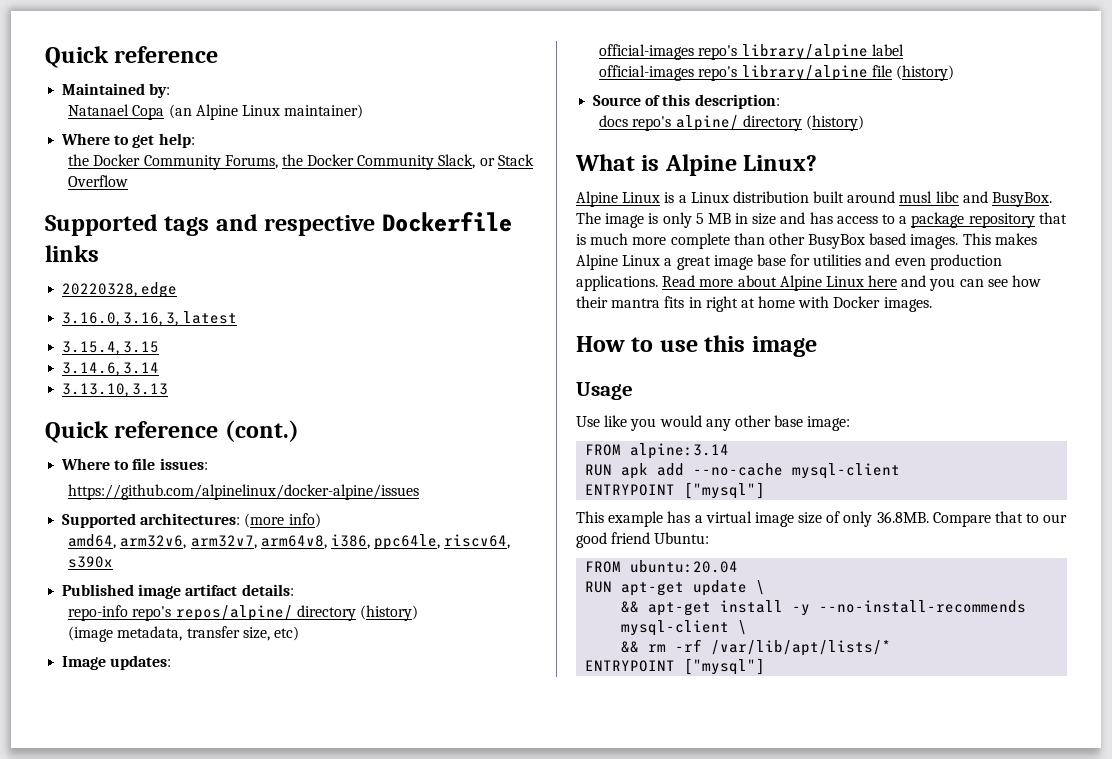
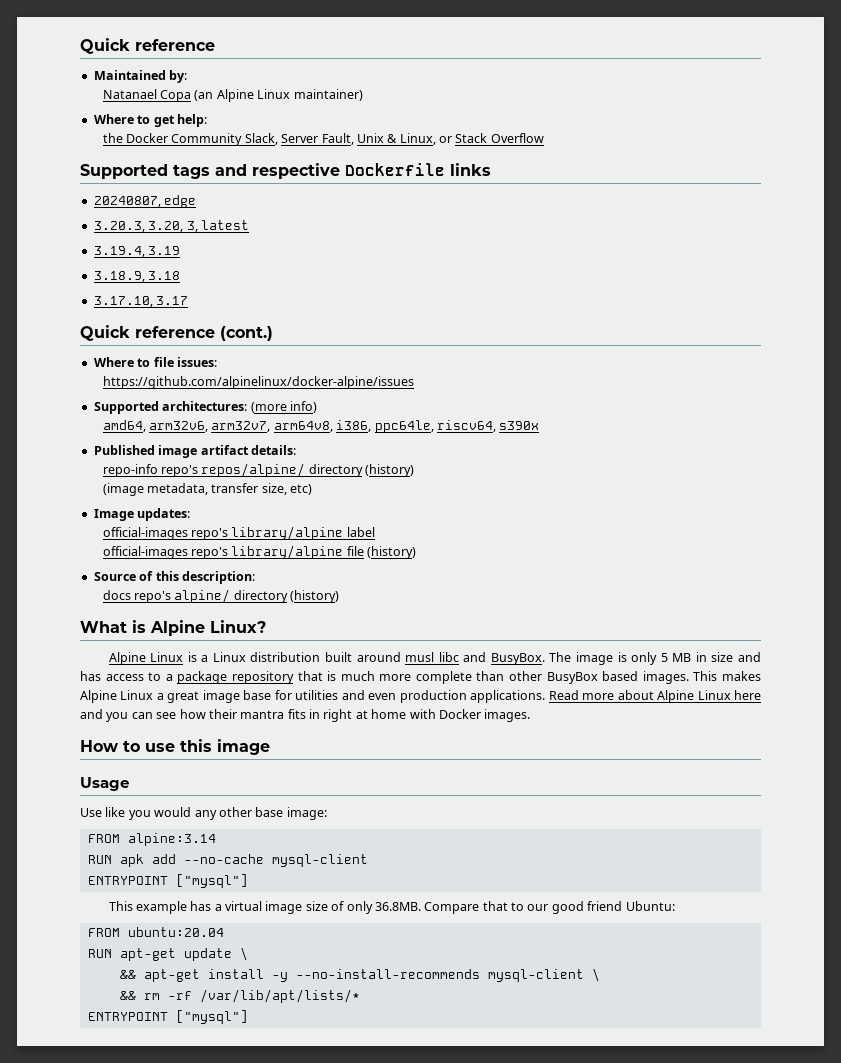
[224,154,476,170] Forums, the Docker Community Slack, -> [244,133,436,145] Slack, Server Fault, Unix & Linux,
[62,283,138,297] 20220328, -> [93,196,161,207] 20240807,
[62,312,163,326] 3.16.0, 3.16, -> [93,221,184,232] 3.20.3, 3.20,
[62,341,160,355] [62,362,160,376] [62,383,169,397] 3.15.4, 3.15 // 3.14.6, 3.14 // 3.13.10, 3.13 -> [93,246,181,257] [93,271,181,282] [93,296,189,307] 3.19.4, 3.19 // 3.18.9, 3.18 // 3.17.10, 3.17

